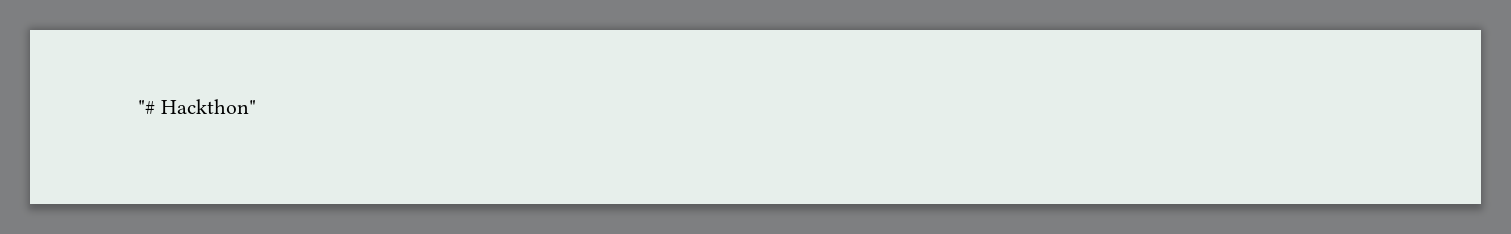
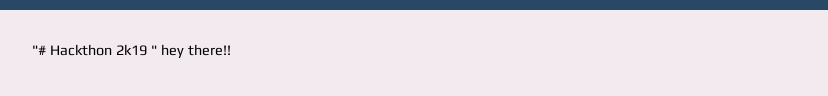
[160,99,256,114] Hackthon" -> [49,44,231,59] Hackthon 2k19 " hey there!!

